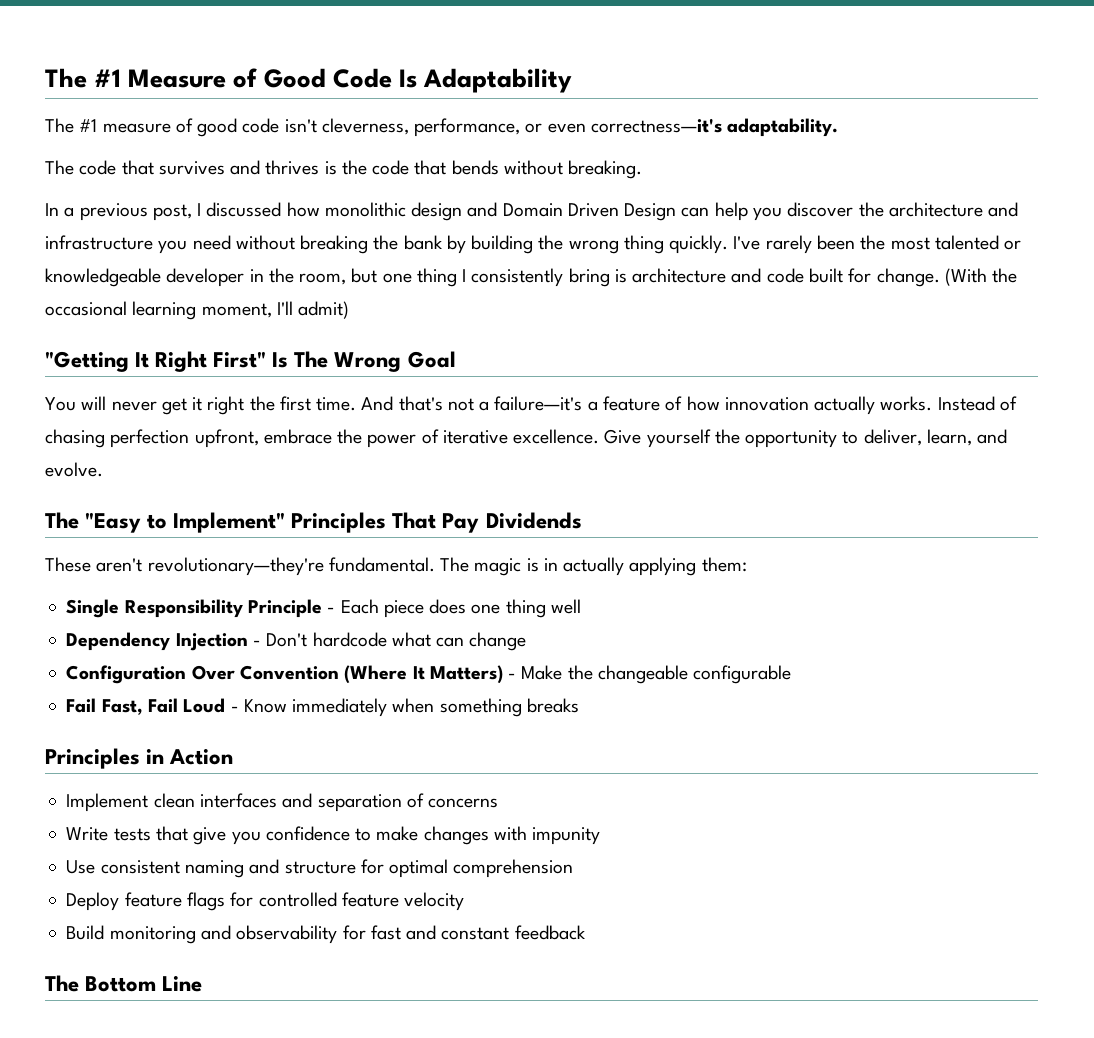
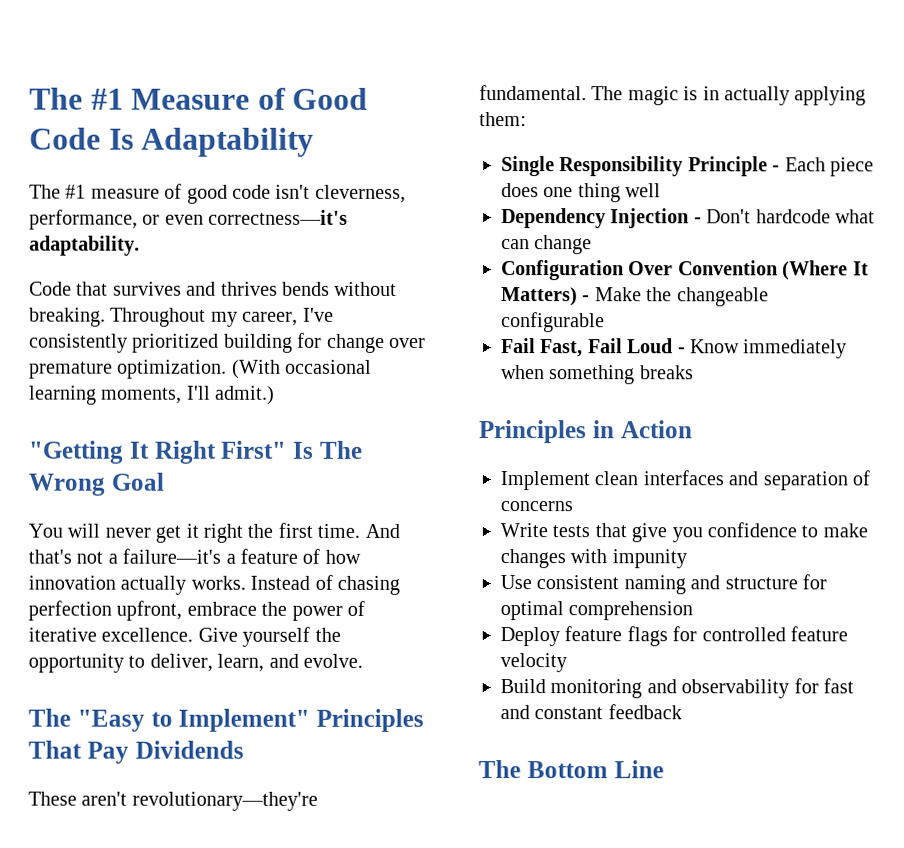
[45,160,117,175] The code -> [29,281,72,296] Code
[324,160,447,175] is the code that -> (278, 288) none
[45,202,1019,221] [45,235,1022,254] [45,268,1018,287] [45,301,350,320] // In a previous post, I discussed how monolithic design and Domain Driven Design can help you discover the architecture and infrastructure you need without breaking the bank by building the wrong thing quickly. I've rarely been the most talented or knowledgeable developer in the room, but one thing I consistently bring is architecture and code built for change. (With the occasional learning moment, I'll admit) -> [110,307,334,327] [29,332,426,353] [29,359,373,379] [29,385,276,405] Throughout my career, I've consistently prioritized building for change over premature optimization. (With occasional learning moments, I'll admit.)

